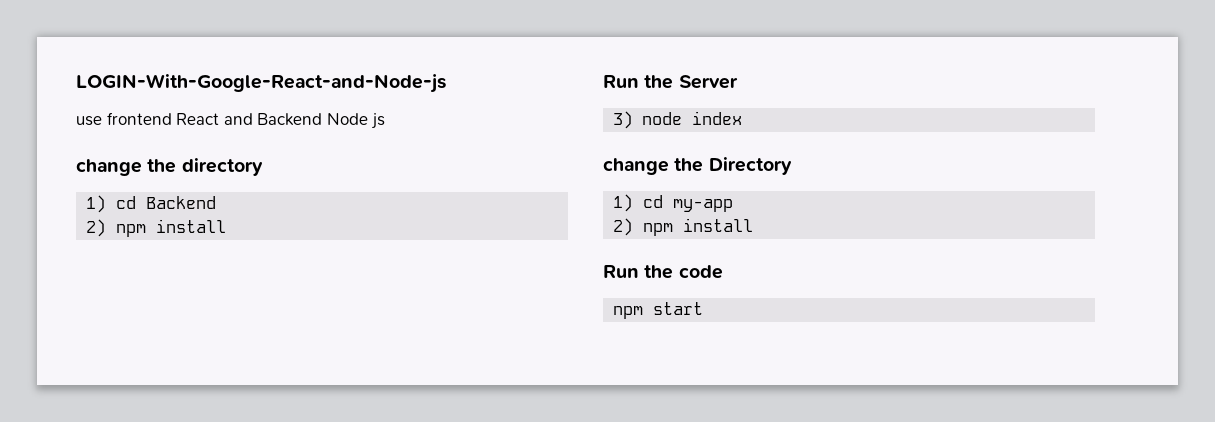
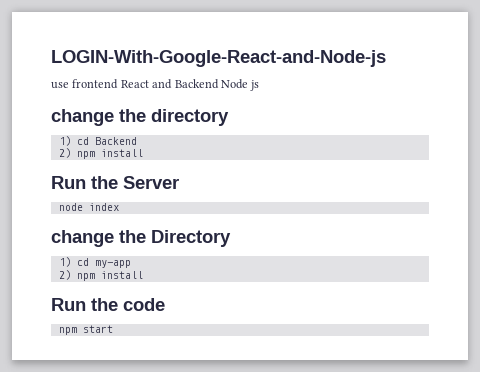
[613,111,634,129] 3) -> (179, 182) none

